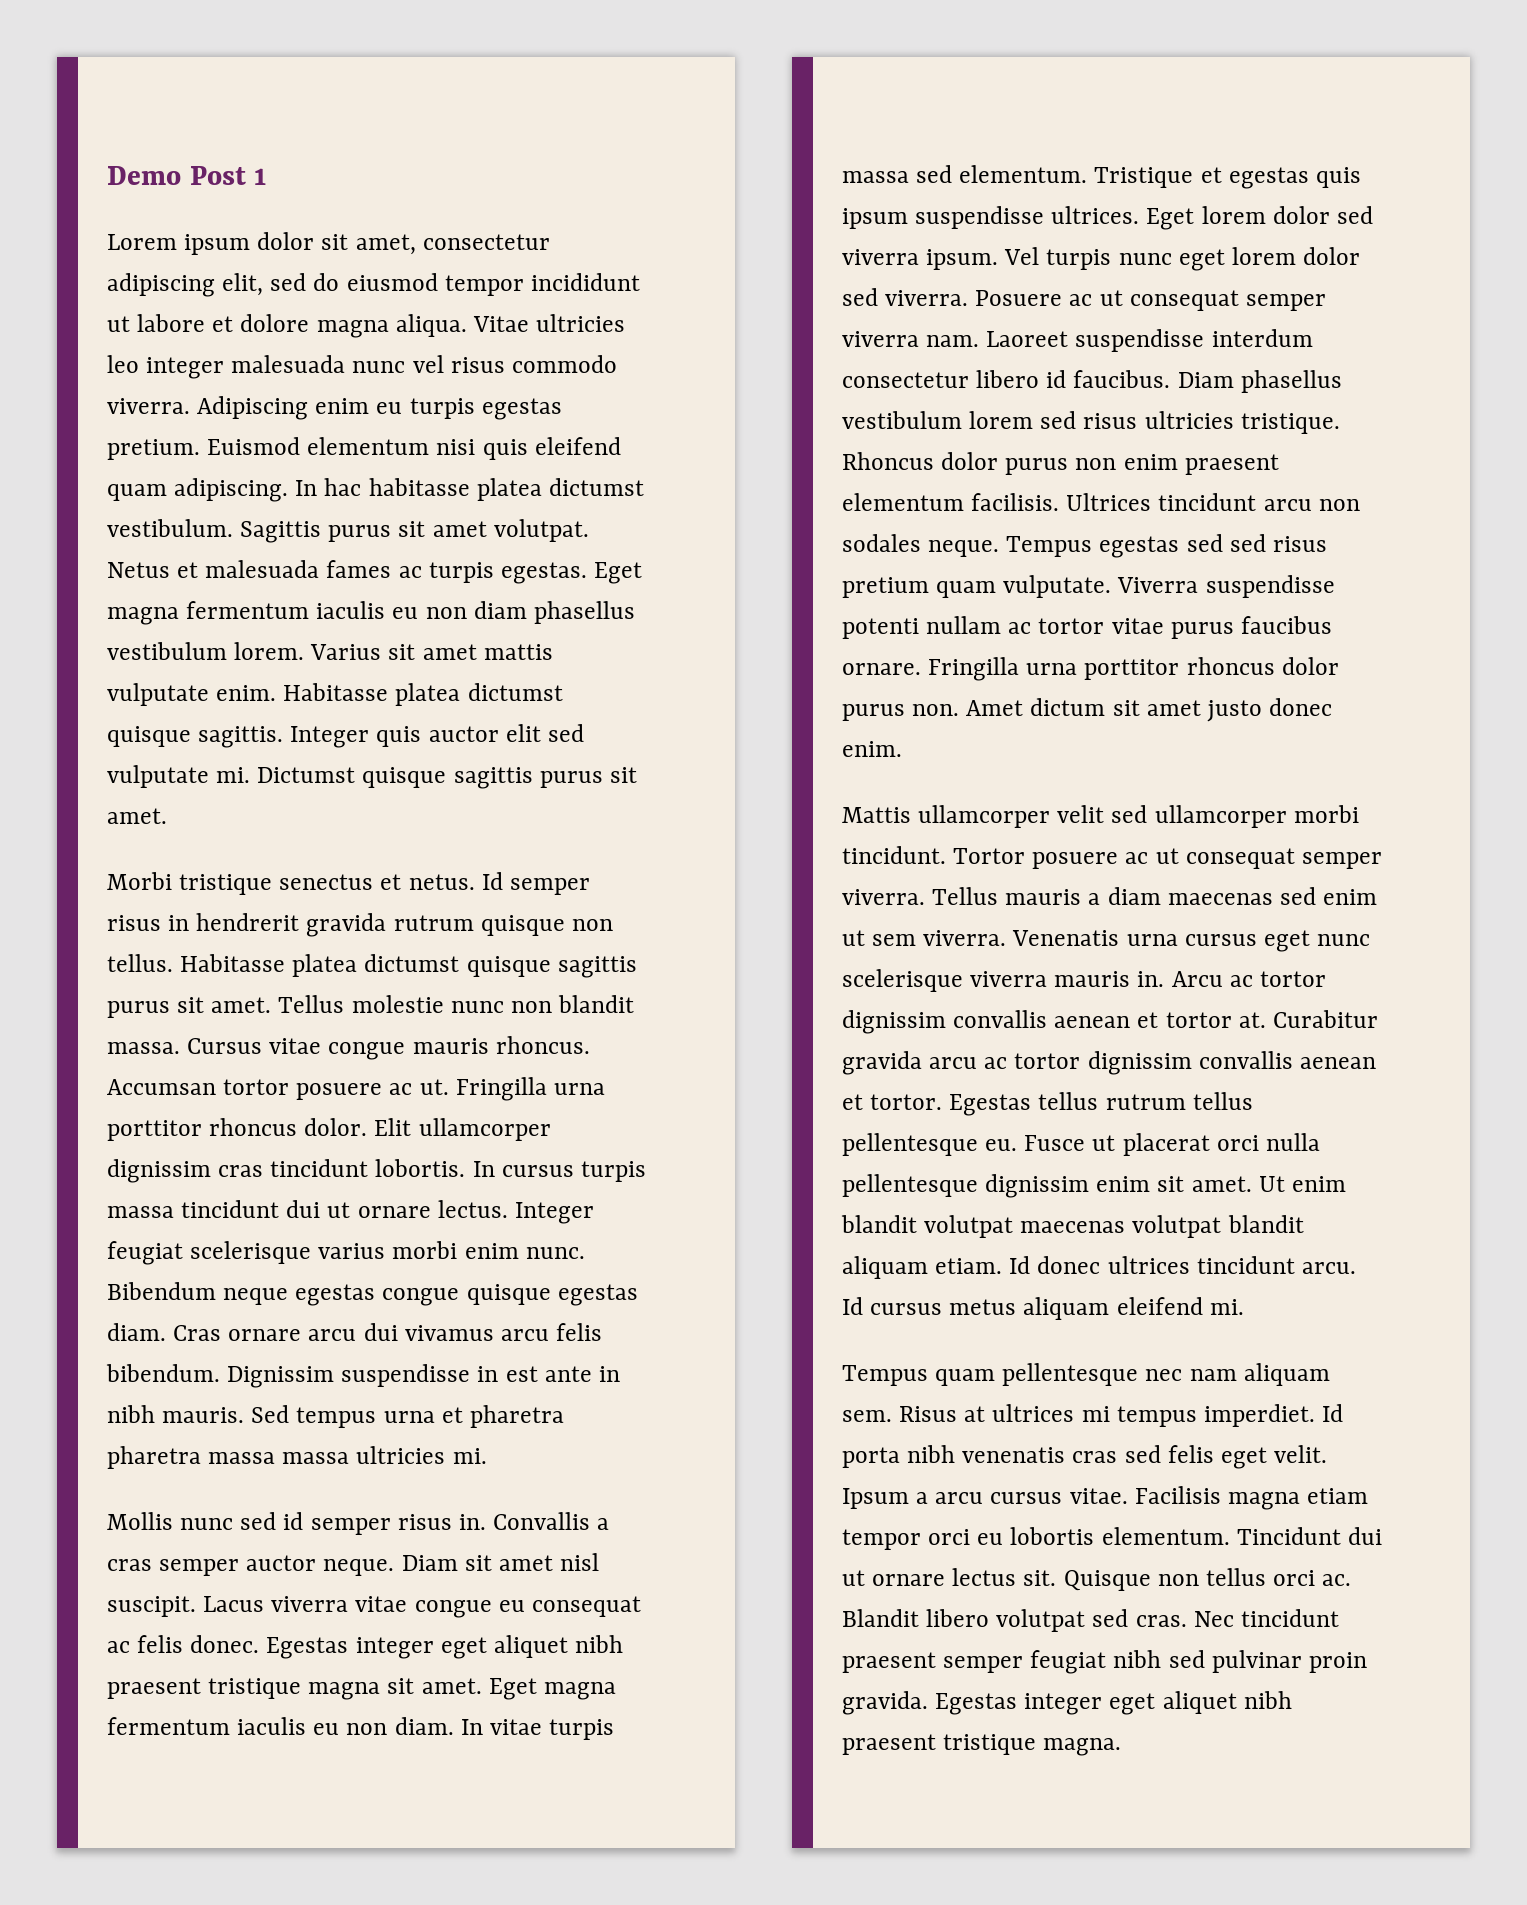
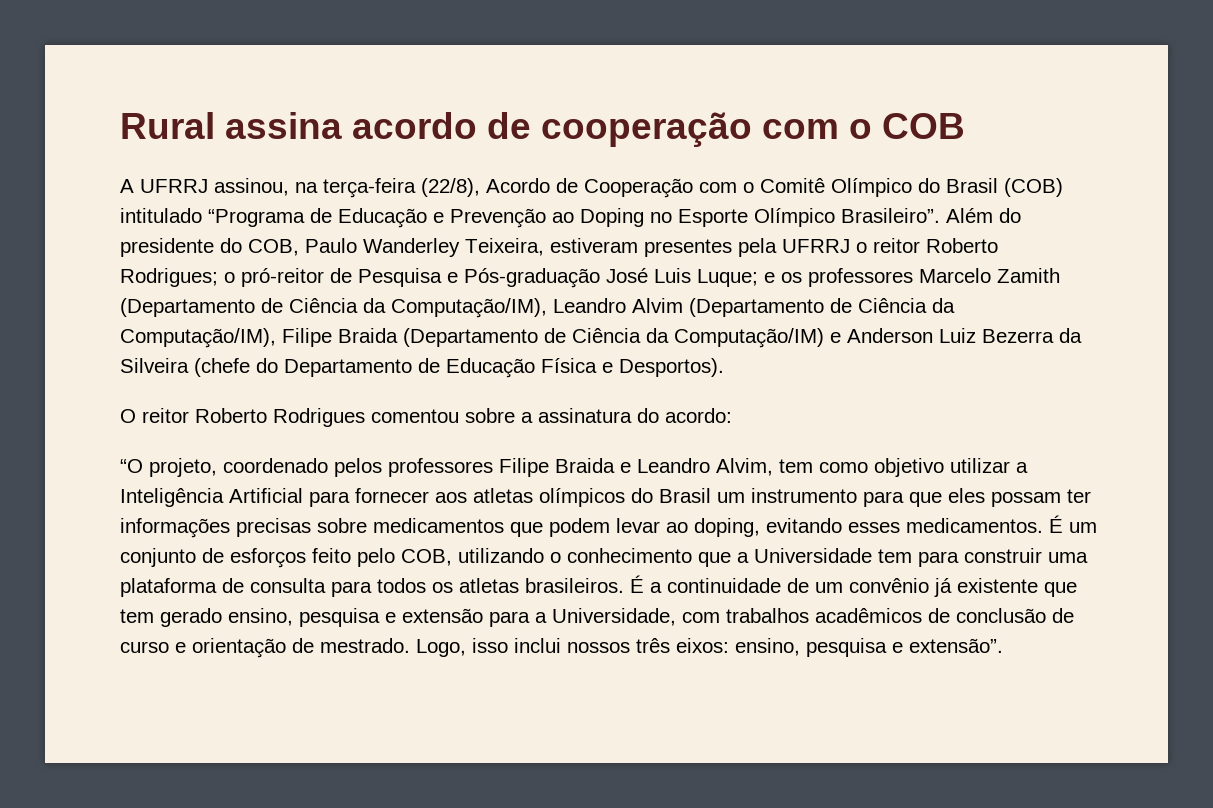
[107,166,267,185] [107,232,550,255] [107,273,640,297] [107,314,626,338] [107,355,617,379] [107,396,562,420] [107,437,621,460] [107,478,644,502] [107,519,589,543] [107,560,643,584] [107,601,635,625] [107,642,553,660] [107,683,563,706] [107,724,584,748] [107,765,637,789] [107,808,167,824] [107,872,590,895] [107,913,613,937] [107,954,637,978] [107,995,635,1018] [107,1036,590,1060] [107,1077,605,1101] [107,1118,551,1141] [107,1159,646,1183] [107,1200,594,1224] [107,1241,585,1265] [107,1282,638,1306] [107,1323,603,1341] [106,1364,620,1388] [107,1405,564,1428] [107,1446,487,1469] [107,1512,610,1535] [107,1553,600,1576] [107,1596,641,1618] [107,1635,624,1659] [107,1678,616,1700] [107,1717,615,1740] [842,165,1361,189] [842,206,1373,230] [842,247,1361,271] [842,288,1326,311] [842,329,1313,352] [842,370,1342,393] [842,411,1340,434] [842,452,1279,475] [842,493,1360,511] [842,534,1327,558] [842,575,1335,598] [842,616,1332,639] [842,657,1339,681] [842,698,1333,722] [842,741,902,757] [842,805,1359,828] [842,846,1382,869] [842,887,1378,905] [842,930,1371,952] [842,969,1326,992] [842,1010,1378,1034] [842,1051,1376,1075] [842,1092,1253,1116] [842,1133,1320,1156] [842,1174,1346,1198] [841,1215,1304,1238] [842,1256,1356,1279] [842,1297,1244,1320] [842,1363,1330,1386] [842,1404,1344,1427] [842,1445,1328,1469] [842,1486,1369,1510] [842,1527,1382,1550] [842,1568,1352,1591] [842,1609,1339,1632] [842,1650,1367,1674] [842,1691,1292,1715] [842,1734,1122,1756] Demo Post 1 // Lorem ipsum dolor sit amet, consectetur adipiscing elit, sed do eiusmod tempor incididunt ut labore et dolore magna aliqua. Vitae ultricies leo integer malesuada nunc vel risus commodo viverra. Adipiscing enim eu turpis egestas pretium. Euismod elementum nisi quis eleifend quam adipiscing. In hac habitasse platea dictumst vestibulum. Sagittis purus sit amet volutpat. Netus et malesuada fames ac turpis egestas. Eget magna fermentum iaculis eu non diam phasellus vestibulum lorem. Varius sit amet mattis vulputate enim. Habitasse platea dictumst quisque sagittis. Integer quis auctor elit sed vulputate mi. Dictumst quisque sagittis purus sit amet. // Morbi tristique senectus et netus. Id semper risus in hendrerit gravida rutrum quisque non tellus. Habitasse platea dictumst quisque sagittis purus sit amet. Tellus molestie nunc non blandit massa. Cursus vitae congue mauris rhoncus. Accumsan tortor posuere ac ut. Fringilla urna porttitor rhoncus dolor. Elit ullamcorper dignissim cras tincidunt lobortis. In cursus turpis massa tincidunt dui ut ornare lectus. Integer feugiat scelerisque varius morbi enim nunc. Bibendum neque egestas congue quisque egestas diam. Cras ornare arcu dui vivamus arcu felis bibendum. Dignissim suspendisse in est ante in nibh mauris. Sed tempus urna et pharetra pharetra massa massa ultricies mi. // Mollis nunc sed id semper risus in. Convallis a cras semper auctor neque. Diam sit amet nisl suscipit. Lacus viverra vitae congue eu consequat ac felis donec. Egestas integer eget aliquet nibh praesent tristique magna sit amet. Eget magna fermentum iaculis eu non diam. In vitae turpis massa sed elementum. Tristique et egestas quis ipsum suspendisse ultrices. Eget lorem dolor sed viverra ipsum. Vel turpis nunc eget lorem dolor sed viverra. Posuere ac ut consequat semper viverra nam. Laoreet suspendisse interdum consectetur libero id faucibus. Diam phasellus vestibulum lorem sed risus ultricies tristique. Rhoncus dolor purus non enim praesent elementum facilisis. Ultrices tincidunt arcu non sodales neque. Tempus egestas sed sed risus pretium quam vulputate. Viverra suspendisse potenti nullam ac tortor vitae purus faucibus ornare. Fringilla urna porttitor rhoncus dolor purus non. Amet dictum sit amet justo donec enim. // Mattis ullamcorper velit sed ullamcorper morbi tincidunt. Tortor posuere ac ut consequat semper viverra. Tellus mauris a diam maecenas sed enim ut sem viverra. Venenatis urna cursus eget nunc scelerisque viverra mauris in. Arcu ac tortor dignissim convallis aenean et tortor at. Curabitur gravida arcu ac tortor dignissim convallis aenean et tortor. Egestas tellus rutrum tellus pellentesque eu. Fusce ut placerat orci nulla pellentesque dignissim enim sit amet. Ut enim blandit volutpat maecenas volutpat blandit aliquam etiam. Id donec ultrices tincidunt arcu. Id cursus metus aliquam eleifend mi. // Tempus quam pellentesque nec nam aliquam sem. Risus at ultrices mi tempus imperdiet. Id porta nibh venenatis cras sed felis eget velit. Ipsum a arcu cursus vitae. Facilisis magna etiam tempor orci eu lobortis elementum. Tincidunt dui ut ornare lectus sit. Quisque non tellus orci ac. Blandit libero volutpat sed cras. Nec tincidunt praesent semper feugiat nibh sed pulvinar proin gravida. Egestas integer eget aliquet nibh praesent tristique magna. -> [120,112,965,147] [120,178,1063,198] [120,208,1021,228] [120,238,998,257] [120,268,1060,288] [120,298,955,318] [120,328,1082,348] [120,358,724,378] [120,408,732,427] [120,458,1028,477] [120,488,1091,507] [120,515,1097,538] [120,548,1088,568] [120,575,1077,597] [120,608,1074,627] [120,638,1003,658] Rural assina acordo de cooperação com o COB // A UFRRJ assinou, na terça-feira (22/8), Acordo de Cooperação com o Comitê Olímpico do Brasil (COB) intitulado “Programa de Educação e Prevenção ao Doping no Esporte Olímpico Brasileiro”. Além do presidente do COB, Paulo Wanderley Teixeira, estiveram presentes pela UFRRJ o reitor Roberto Rodrigues; o pró-reitor de Pesquisa e Pós-graduação José Luis Luque; e os professores Marcelo Zamith (Departamento de Ciência da Computação/IM), Leandro Alvim (Departamento de Ciência da Computação/IM), Filipe Braida (Departamento de Ciência da Computação/IM) e Anderson Luiz Bezerra da Silveira (chefe do Departamento de Educação Física e Desportos). // O reitor Roberto Rodrigues comentou sobre a assinatura do acordo: // “O projeto, coordenado pelos professores Filipe Braida e Leandro Alvim, tem como objetivo utilizar a Inteligência Artificial para fornecer aos atletas olímpicos do Brasil um instrumento para que eles possam ter informações precisas sobre medicamentos que podem levar ao doping, evitando esses medicamentos. É um conjunto de esforços feito pelo COB, utilizando o conhecimento que a Universidade tem para construir uma plataforma de consulta para todos os atletas brasileiros. É a continuidade de um convênio já existente que tem gerado ensino, pesquisa e extensão para a Universidade, com trabalhos acadêmicos de conclusão de curso e orientação de mestrado. Logo, isso inclui nossos três eixos: ensino, pesquisa e extensão”.

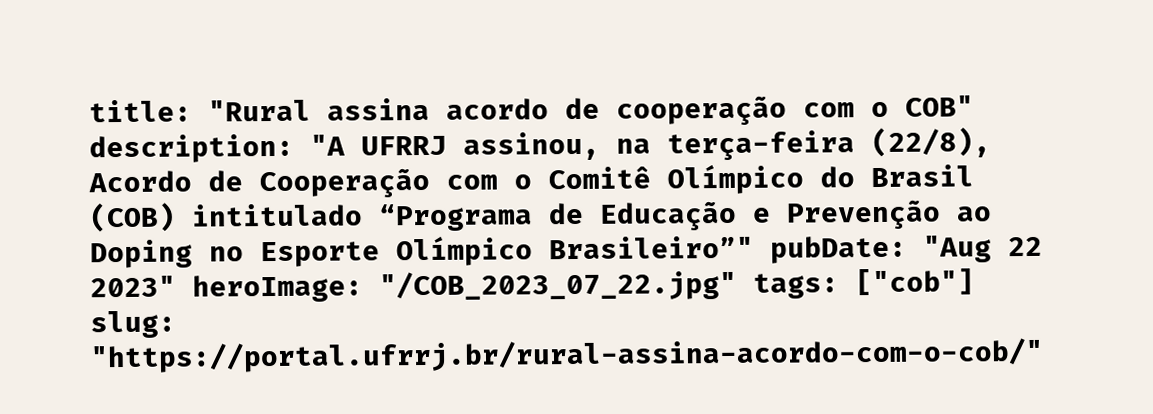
[120,112,215,139] Rural -> [89,99,311,123] title: "Rural
[882,113,965,139] [120,179,134,193] COB // A -> [905,95,974,117] [89,133,345,164] COB" description: "A
[841,208,1021,223] [120,238,998,257] [120,268,1060,288] [120,298,955,318] [120,328,1082,348] [120,358,724,378] [120,408,732,427] [120,458,1028,477] [120,488,1091,507] [120,515,1097,538] [120,548,1088,568] [120,575,1077,597] [120,608,1074,627] [120,638,1003,658] Brasileiro”. Além do presidente do COB, Paulo Wanderley Teixeira, estiveram presentes pela UFRRJ o reitor Roberto Rodrigues; o pró-reitor de Pesquisa e Pós-graduação José Luis Luque; e os professores Marcelo Zamith (Departamento de Ciência da Computação/IM), Leandro Alvim (Departamento de Ciência da Computação/IM), Filipe Braida (Departamento de Ciência da Computação/IM) e Anderson Luiz Bezerra da Silveira (chefe do Departamento de Educação Física e Desportos). // O reitor Roberto Rodrigues comentou sobre a assinatura do acordo: // “O projeto, coordenado pelos professores Filipe Braida e Leandro Alvim, tem como objetivo utilizar a Inteligência Artificial para fornecer aos atletas olímpicos do Brasil um instrumento para que eles possam ter informações precisas sobre medicamentos que podem levar ao doping, evitando esses medicamentos. É um conjunto de esforços feito pelo COB, utilizando o conhecimento que a Universidade tem para construir uma plataforma de consulta para todos os atletas brasileiros. É a continuidade de um convênio já existente que tem gerado ensino, pesquisa e extensão para a Universidade, com trabalhos acadêmicos de conclusão de curso e orientação de mestrado. Logo, isso inclui nossos três eixos: ensino, pesquisa e extensão”. -> [549,235,1043,264] [90,268,975,303] [90,310,176,339] [90,337,1044,374] Brasileiro”" pubDate: "Aug 22 2023" heroImage: "/COB_2023_07_22.jpg" tags: ["cob"] slug: "https://portal.ufrrj.br/rural-assina-acordo-com-o-cob/"

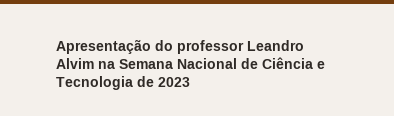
[89,95,974,126] [89,127,991,164] [88,163,974,199] [89,199,992,233] [90,235,1043,269] [90,268,975,303] [90,310,176,339] [90,337,1044,374] title: "Rural assina acordo de cooperação com o COB" description: "A UFRRJ assinou, na terça-feira (22/8), Acordo de Cooperação com o Comitê Olímpico do Brasil (COB) intitulado “Programa de Educação e Prevenção ao Doping no Esporte Olímpico Brasileiro”" pubDate: "Aug 22 2023" heroImage: "/COB_2023_07_22.jpg" tags: ["cob"] slug: "https://portal.ufrrj.br/rural-assina-acordo-com-o-cob/" -> [56,39,304,54] [56,57,325,69] [56,76,190,90] Apresentação do professor Leandro Alvim na Semana Nacional de Ciência e Tecnologia de 2023

